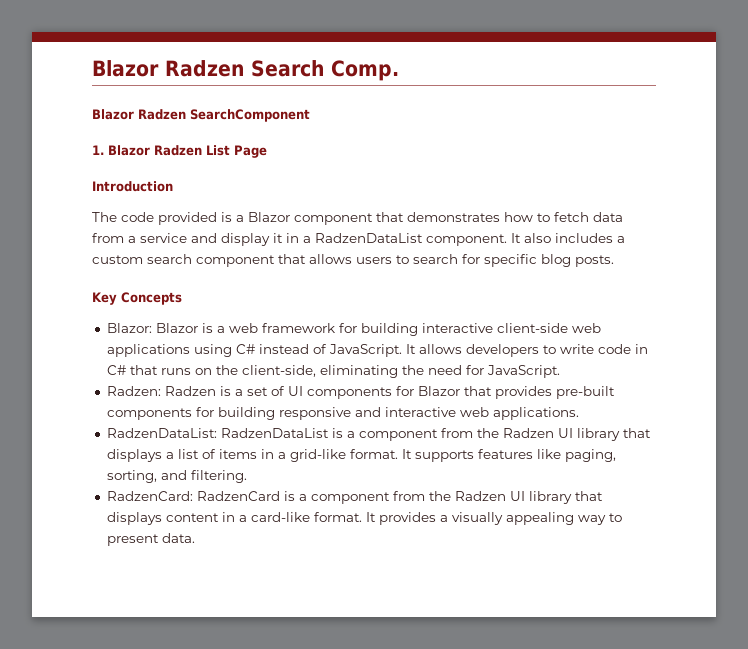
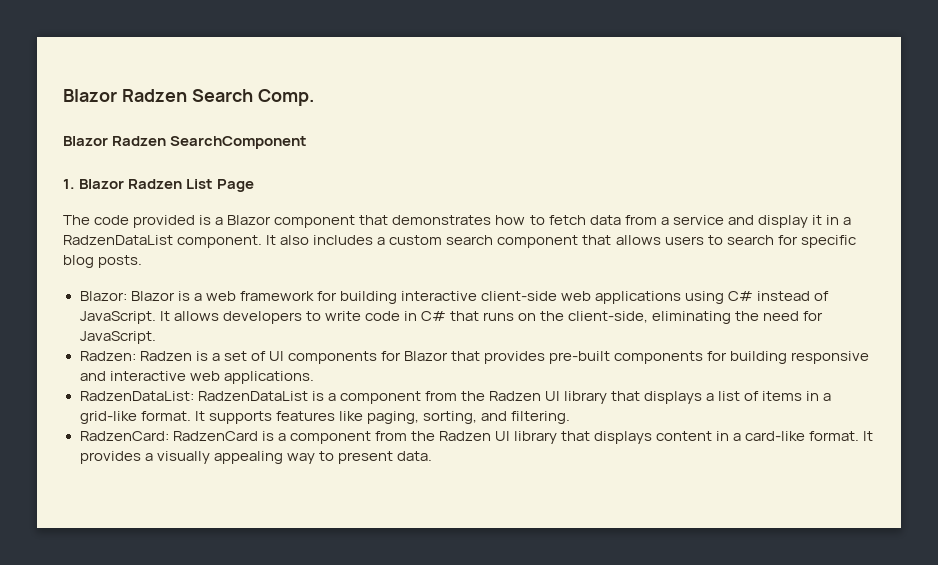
[92,181,173,192] // Introduction -> (255, 185) none
[92,292,182,305] // Key Concepts -> (143, 261) none

